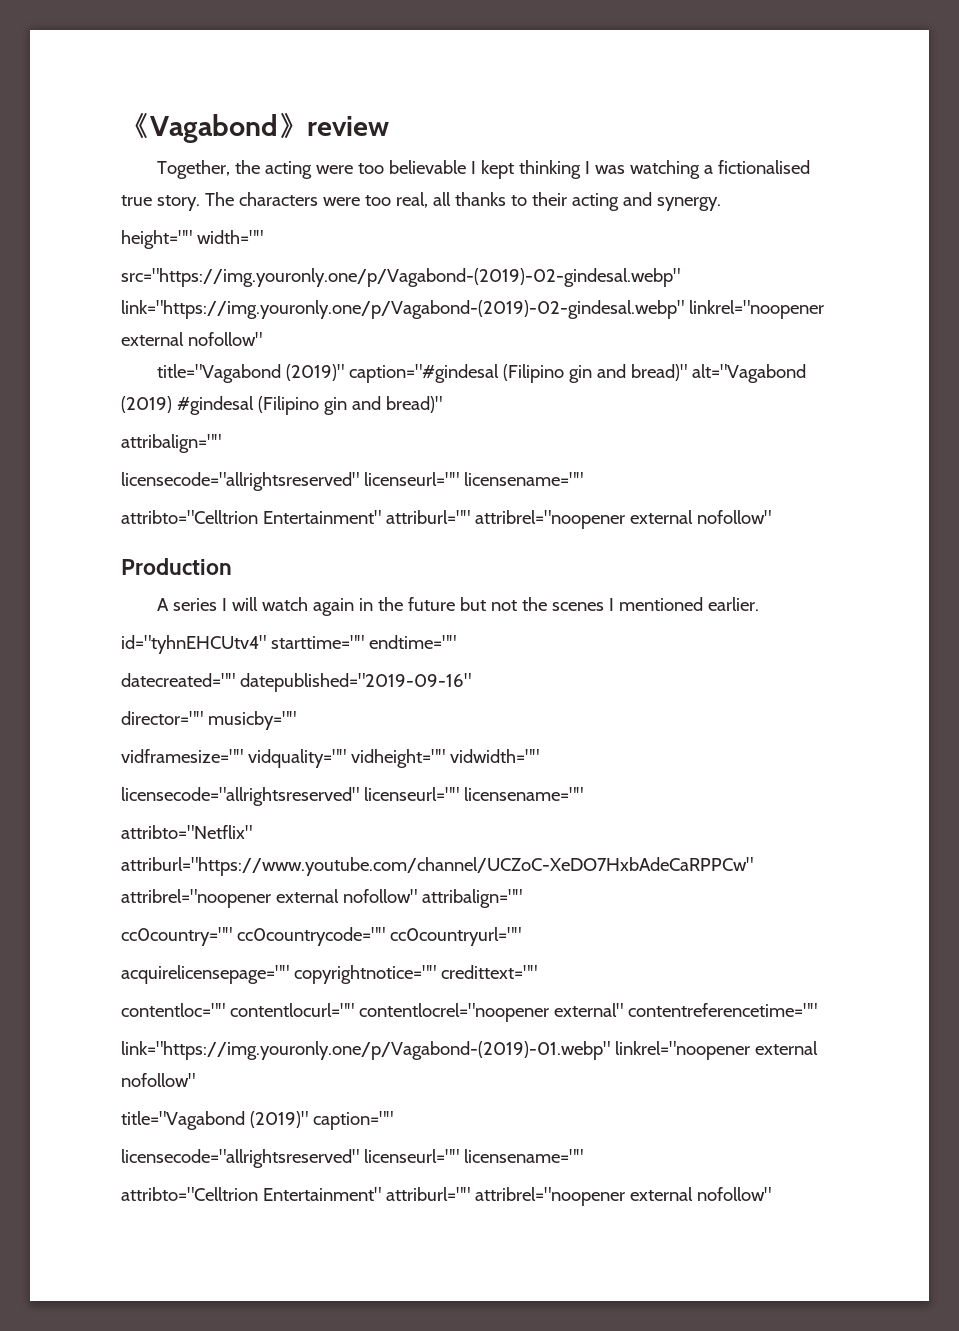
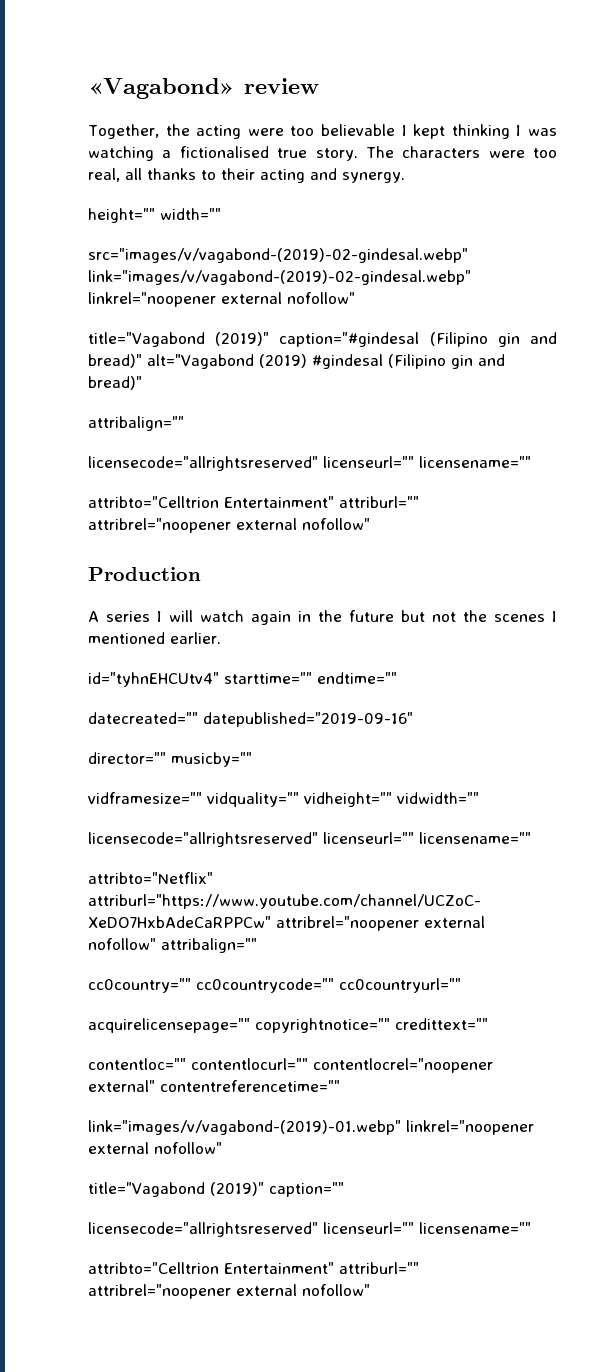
[121,112,307,143] 《Vagabond》 -> [88,78,235,99] «Vagabond»
[121,268,680,287] [121,300,684,319] src="https://img.youronly.one/p/Vagabond-(2019)-02-gindesal.webp" link="https://img.youronly.one/p/Vagabond-(2019)-02-gindesal.webp" -> [88,248,468,263] [88,270,471,285] src="images/v/vagabond-(2019)-02-gindesal.webp" link="images/v/vagabond-(2019)-02-gindesal.webp"
[121,1041,610,1060] link="https://img.youronly.one/p/Vagabond-(2019)-01.webp" -> [88,1120,401,1135] link="images/v/vagabond-(2019)-01.webp"

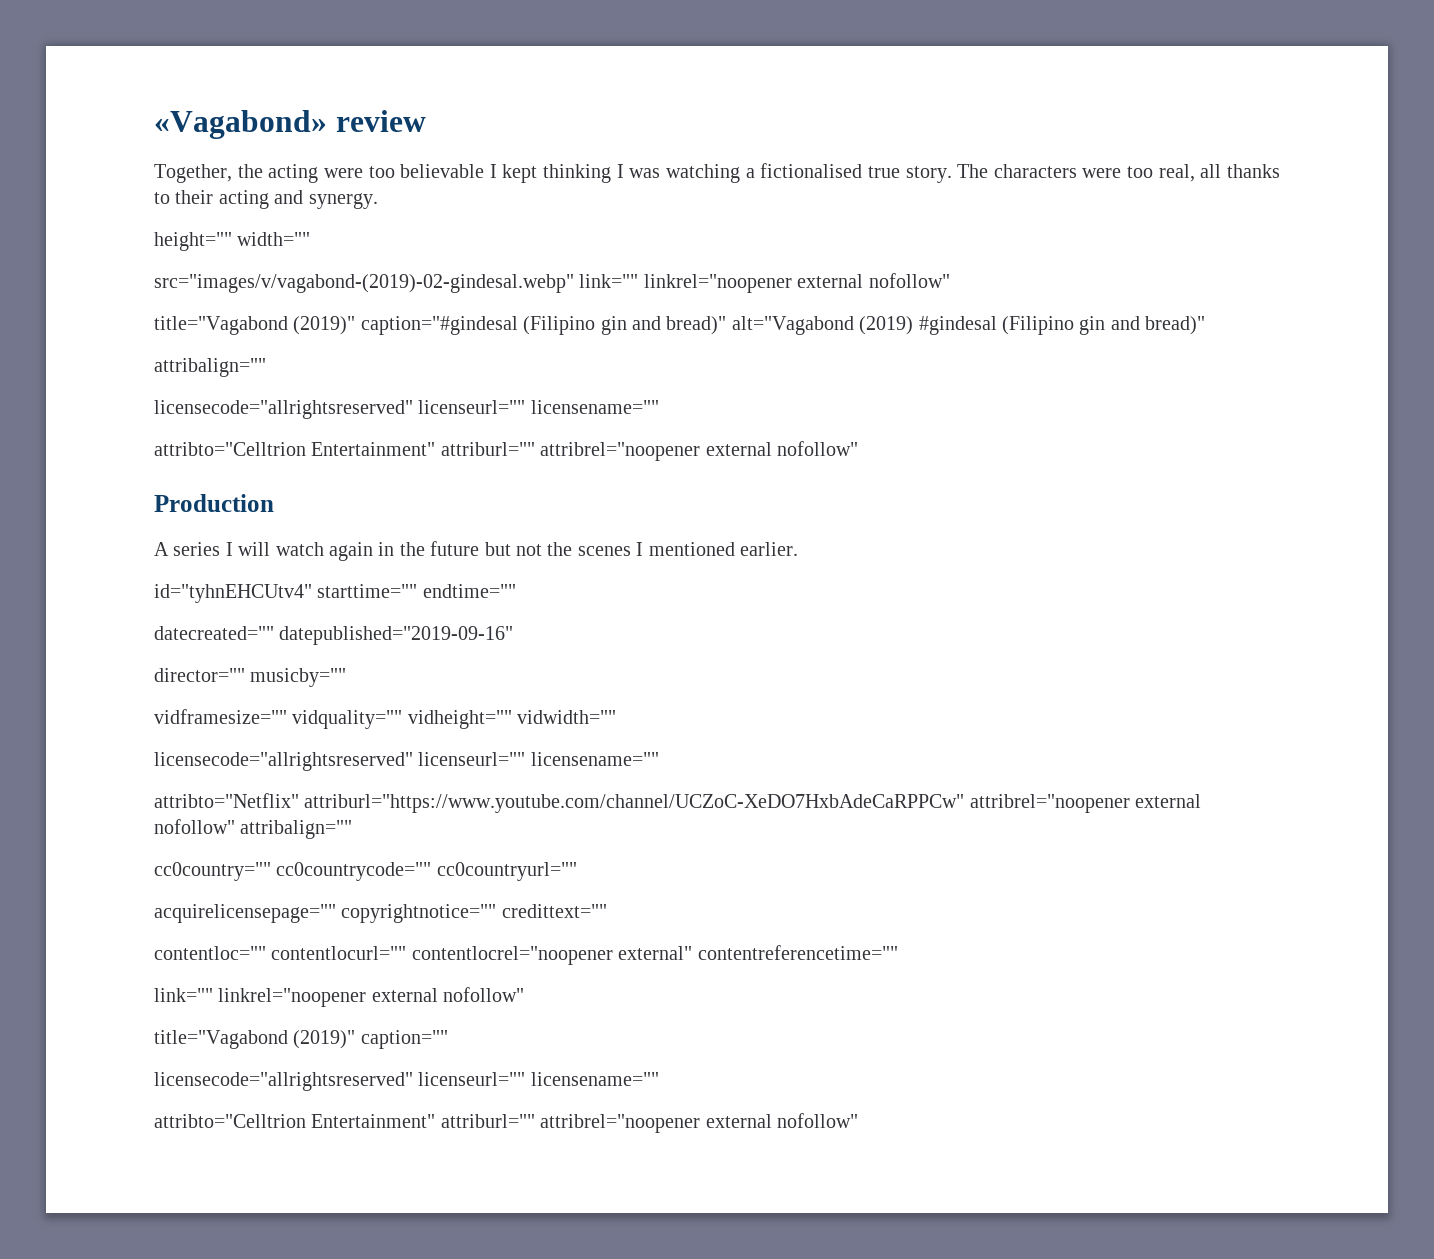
[88,270,471,285] link="images/v/vagabond-(2019)-02-gindesal.webp" -> [579,274,639,288] link=""
[88,1120,401,1135] link="images/v/vagabond-(2019)-01.webp" -> [154,988,213,1002] link=""

